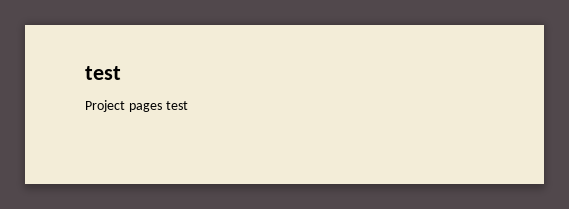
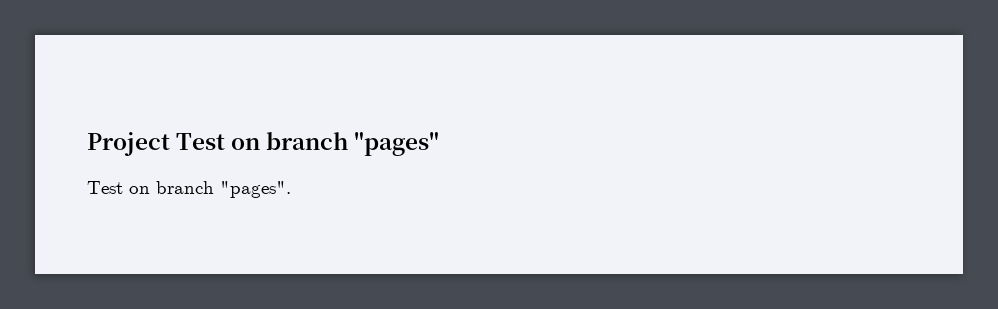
[85,66,121,80] [85,100,188,112] test // Project pages test -> [87,132,440,156] [87,181,291,198] Project Test on branch "pages" // Test on branch "pages".

